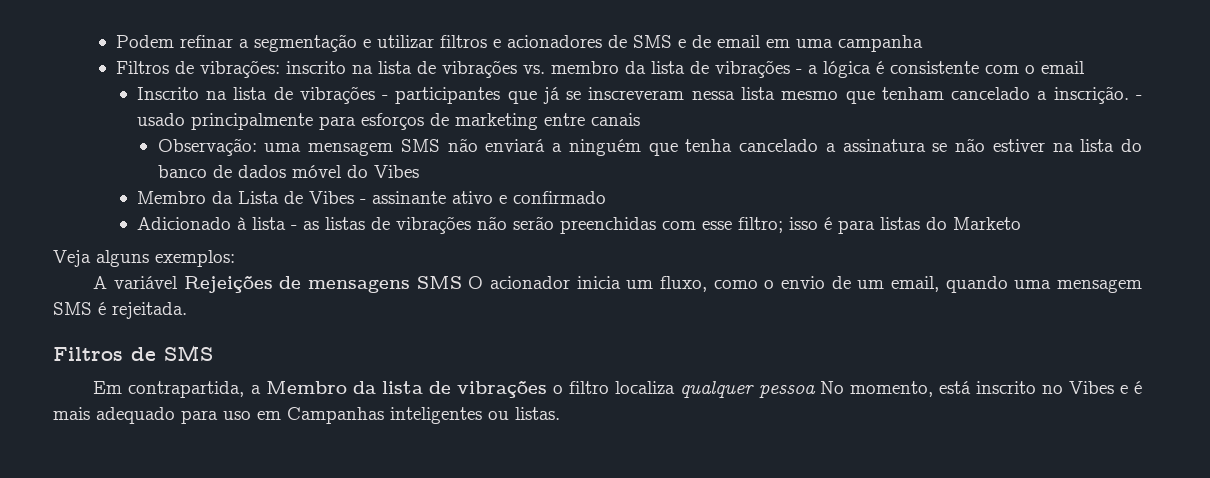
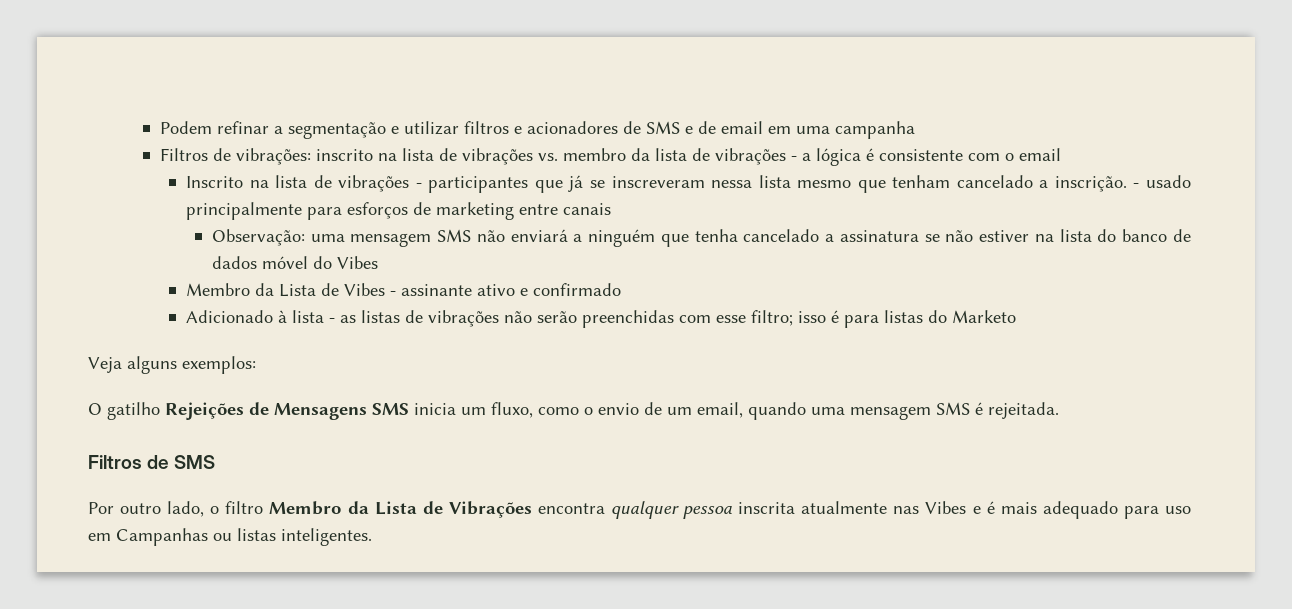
[93,275,571,293] A variável Rejeições de mensagens SMS O acionador -> [88,402,409,420] O gatilho Rejeições de Mensagens SMS
[93,380,1063,398] Em contrapartida, a Membro da lista de vibrações o filtro localiza qualquer pessoa No momento, está inscrito no -> [88,501,920,519] Por outro lado, o filtro Membro da Lista de Vibrações encontra qualquer pessoa inscrita atualmente nas
[390,407,560,424] inteligentes ou listas. -> [213,528,372,546] ou listas inteligentes.

